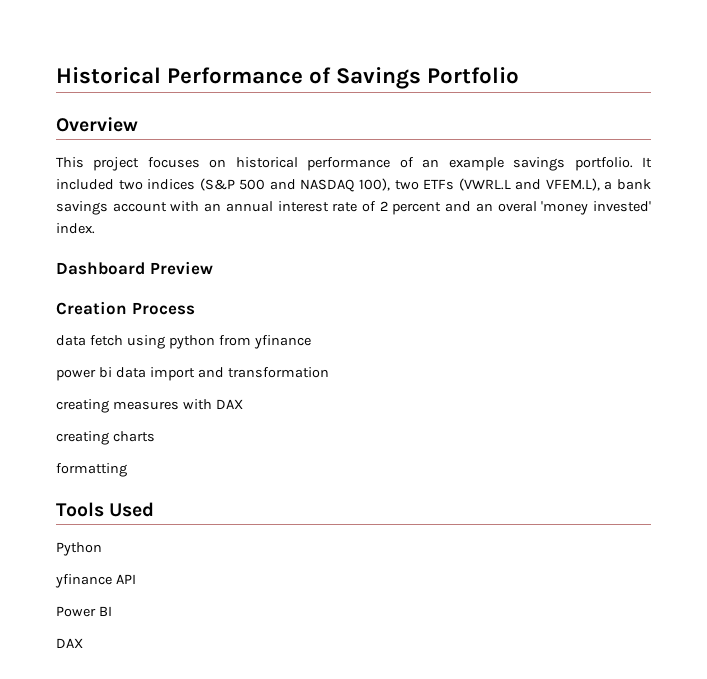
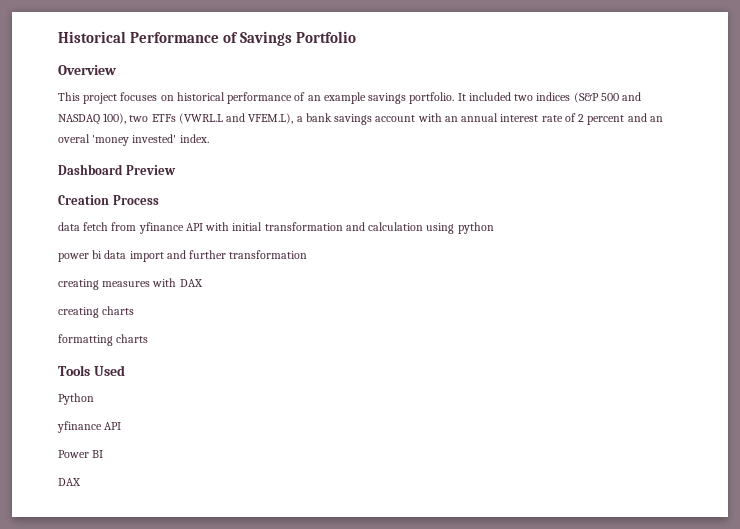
(123, 340) none -> [111,222,424,234] from yfinance API with initial transformation and calculation
[218,335,311,349] from yfinance -> (494, 228) none
(224, 372) none -> [189,250,227,259] further
(127, 470) none -> [116,334,149,343] charts

